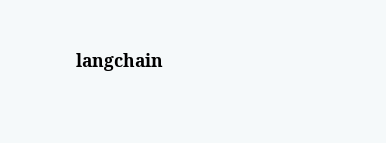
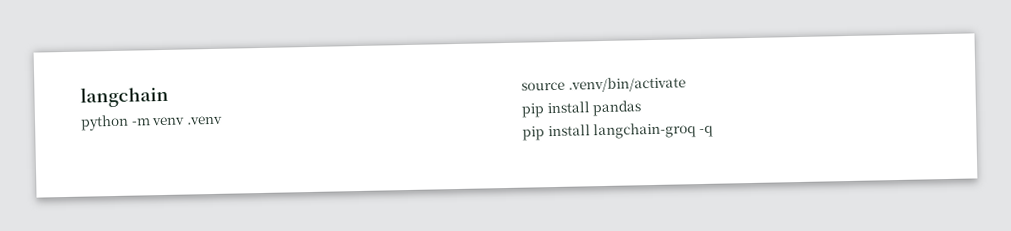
(163, 62) none -> [80,114,223,131] [521,76,686,93] [521,100,643,118] [522,122,714,141] // python -m venv .venv // source .venv/bin/activate // pip install pandas // pip install langchain-groq -q

